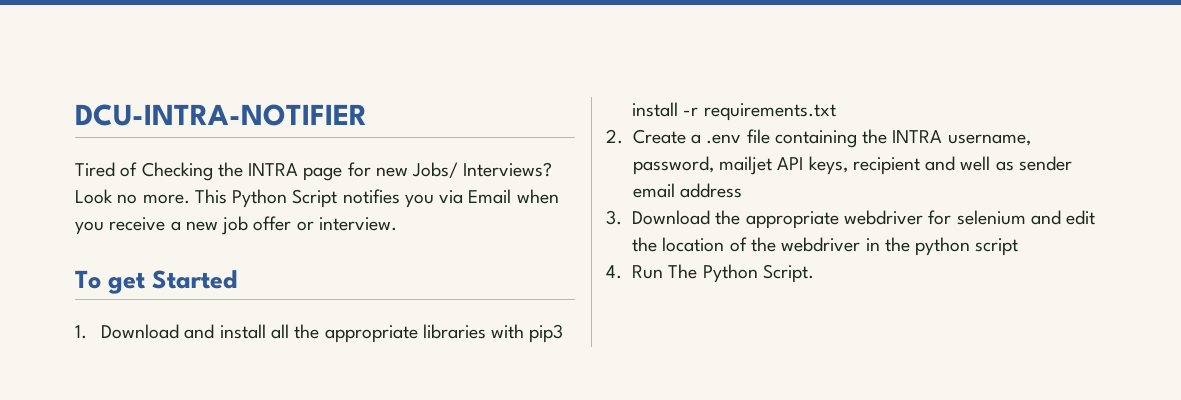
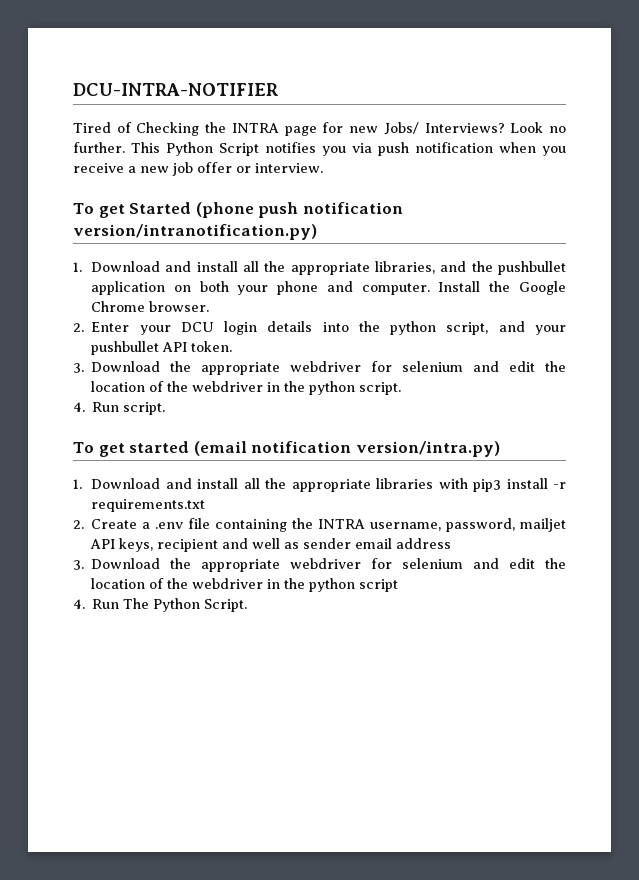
[142,194,190,204] more. -> [73,142,125,153] further.
[468,189,512,204] Email -> [378,142,493,156] push notification
(239, 279) none -> [195,202,403,218] [73,224,317,240] [73,261,566,275] [91,281,566,295] [91,301,210,312] [73,321,566,335] [91,341,233,355] [73,361,566,375] [91,381,402,395] [73,402,166,415] [73,441,500,457] (phone push notification version/intranotification.py) // 1. Download and install all the appropriate libraries, and the pushbullet application on both your phone and computer. Install the Google Chrome browser. // 2. Enter your DCU login details into the python script, and your pushbullet API token. // 3. Download the appropriate webdriver for selenium and edit the location of the webdriver in the python script. // 4. Run script. // To get started (email notification version/intra.py)

